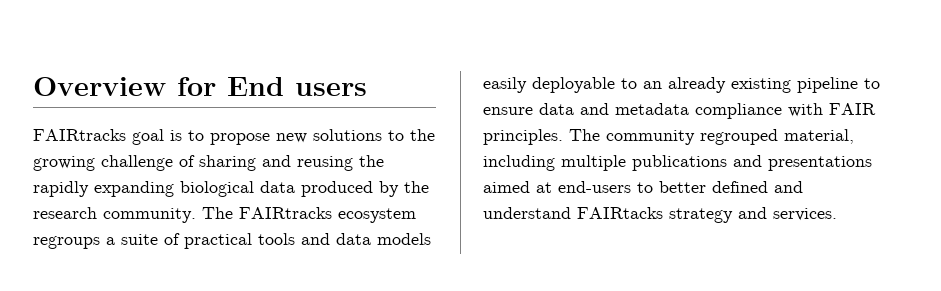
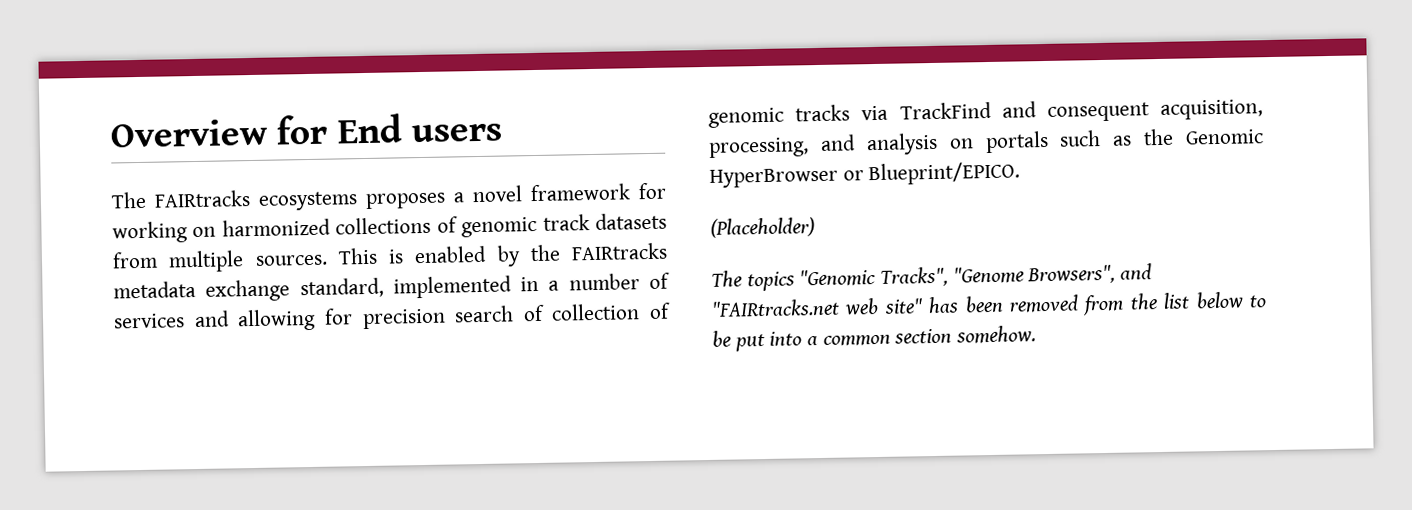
[33,129,435,145] [33,155,384,171] [33,181,429,197] [33,207,416,223] [33,233,431,249] [483,77,880,93] [483,103,876,119] [483,129,854,145] [483,155,872,171] [483,181,803,193] [483,207,837,223] FAIRtracks goal is to propose new solutions to the growing challenge of sharing and reusing the rapidly expanding biological data produced by the research community. The FAIRtracks ecosystem regroups a suite of practical tools and data models easily deployable to an already existing pipeline to ensure data and metadata compliance with FAIR principles. The community regrouped material, including multiple publications and presentations aimed at end-users to better defined and understand FAIRtacks strategy and services. -> [111,182,667,211] [112,212,667,244] [112,242,668,273] [113,272,670,302] [113,302,671,332] [708,99,1263,128] [708,128,1264,158] [709,161,1021,188] [710,217,815,238] [711,263,1153,292] [711,291,1267,317] [712,325,1037,352] The FAIRtracks ecosystems proposes a novel framework for working on harmonized collections of genomic track datasets from multiple sources. This is enabled by the FAIRtracks metadata exchange standard, implemented in a number of services and allowing for precision search of collection of genomic tracks via TrackFind and consequent acquisition, processing, and analysis on portals such as the Genomic HyperBrowser or Blueprint/EPICO. // (Placeholder) // The topics "Genomic Tracks", "Genome Browsers", and "FAIRtracks.net web site" has been removed from the list below to be put into a common section somehow.

